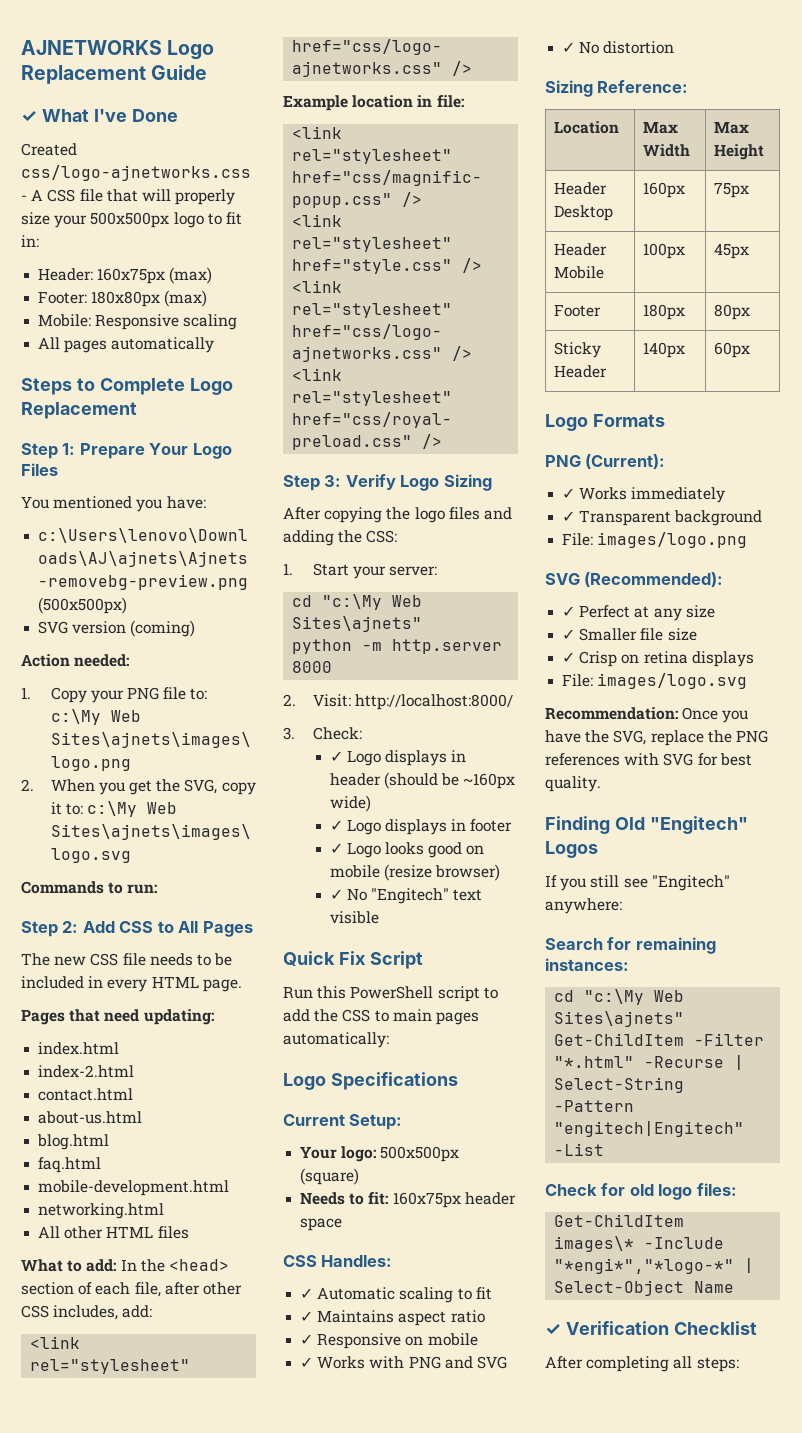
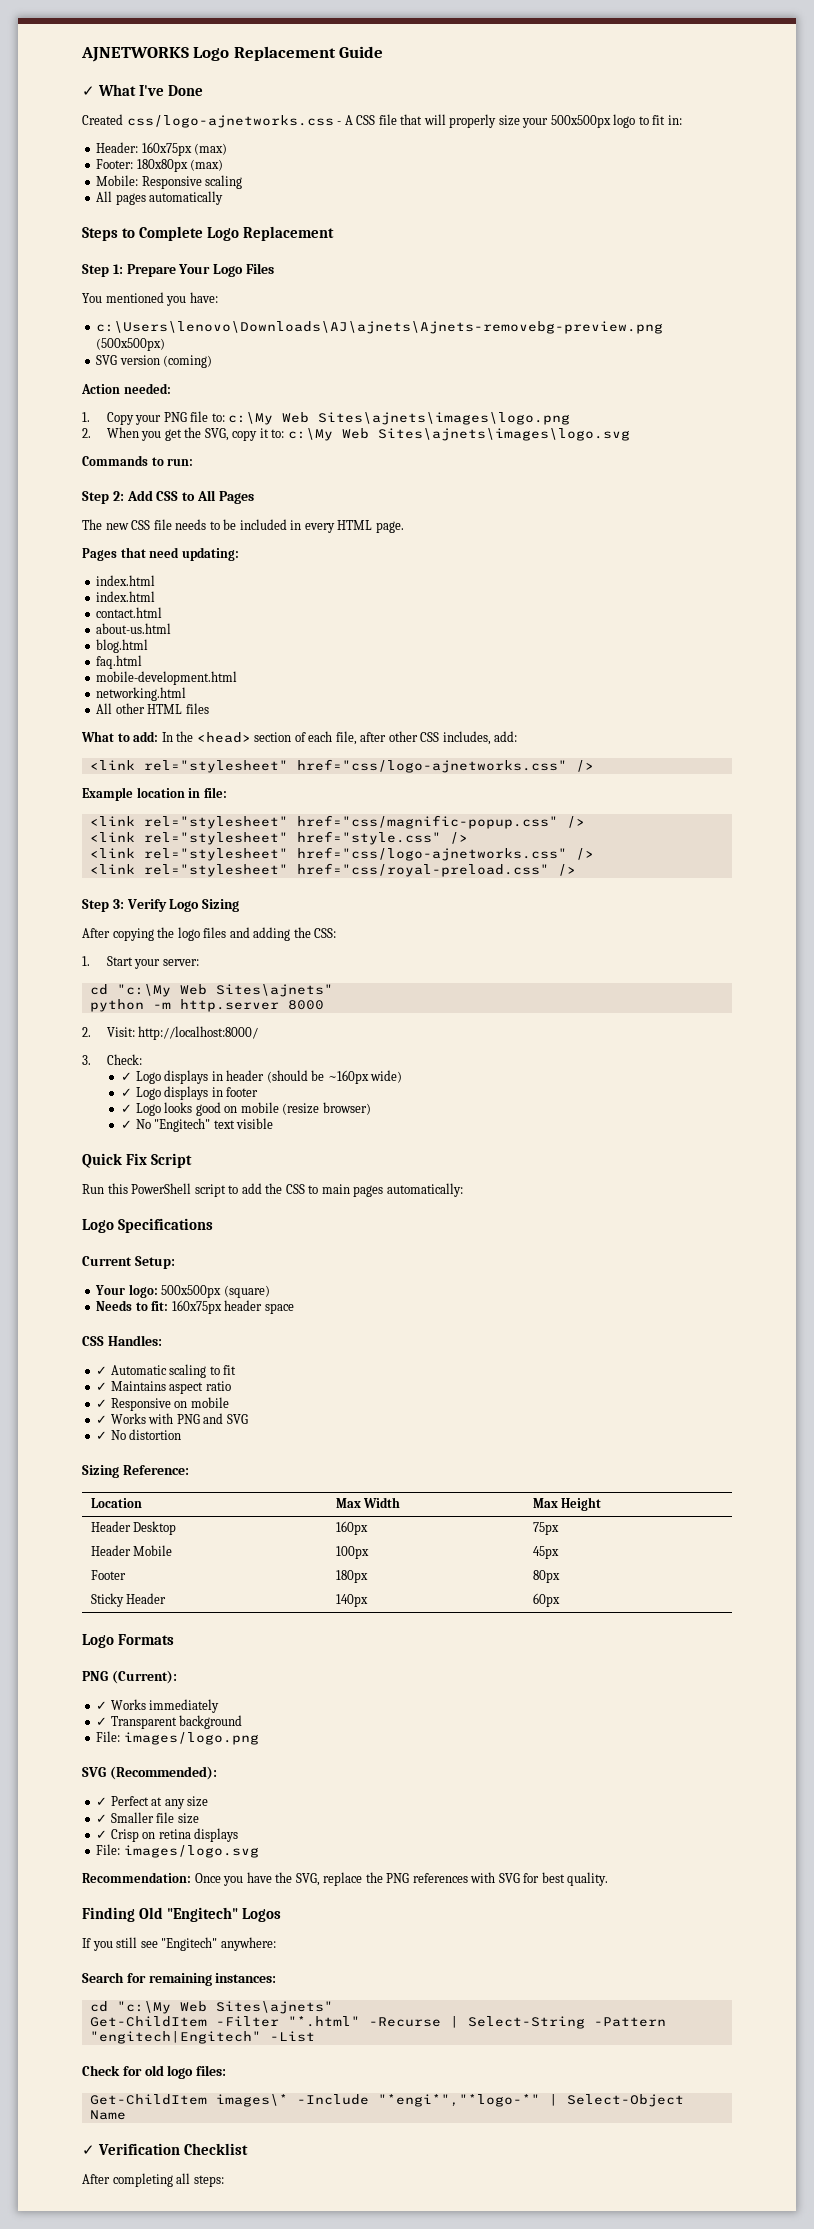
[38,1065,135,1078] index-2.html -> [96,591,156,602] index.html

